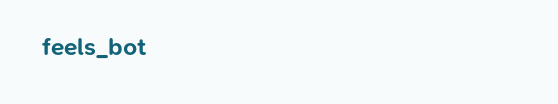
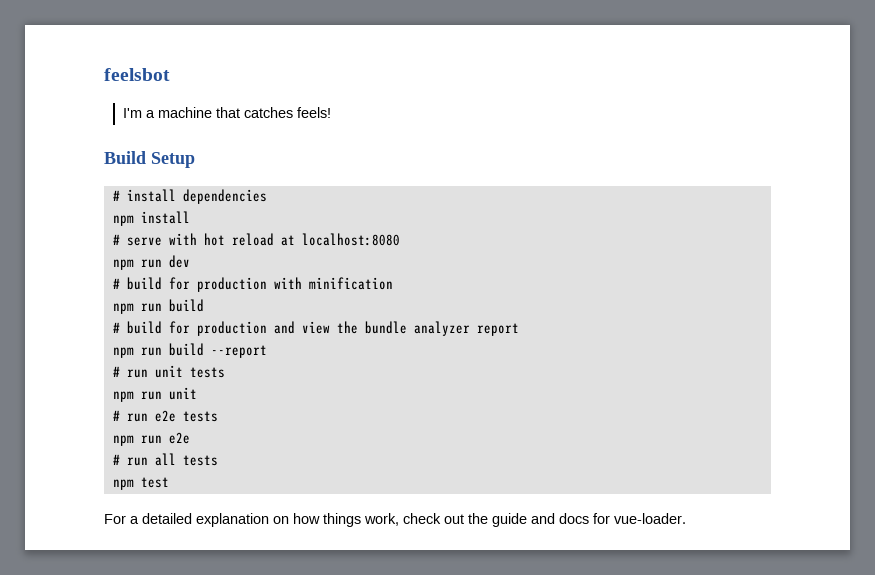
[42,37,147,59] feels_bot -> [104,68,170,81] [122,107,331,118] [104,151,195,168] [112,189,267,204] [112,211,190,226] [112,233,400,246] [112,255,190,270] [112,277,393,292] [112,299,204,314] [112,321,519,336] [112,343,267,358] [112,365,225,378] [112,387,197,402] [112,410,218,422] [112,432,190,446] [112,453,218,466] [112,477,169,490] [104,513,686,527] feelsbot // I'm a machine that catches feels! // Build Setup // # install dependencies // npm install // # serve with hot reload at localhost:8080 // npm run dev // # build for production with minification // npm run build // # build for production and view the bundle analyzer report // npm run build --report // # run unit tests // npm run unit // # run e2e tests // npm run e2e // # run all tests // npm test // For a detailed explanation on how things work, check out the guide and docs for vue-loader.

